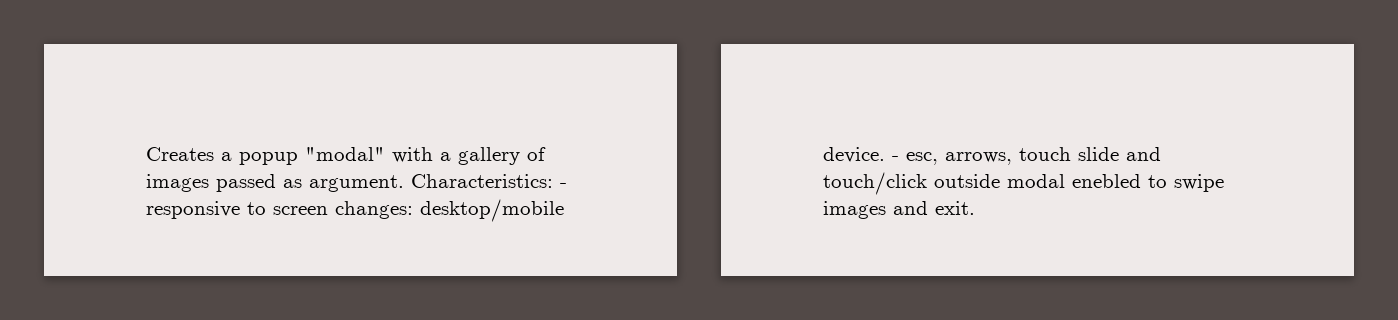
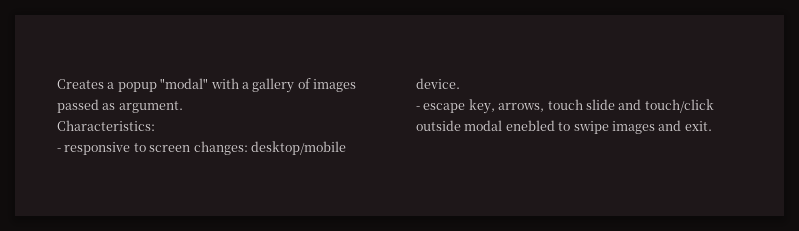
(404, 183) none -> (183, 107) //
(553, 181) none -> (155, 125) //
[892,152,938,165] - esc, -> [416,99,495,114] // - escape key,

